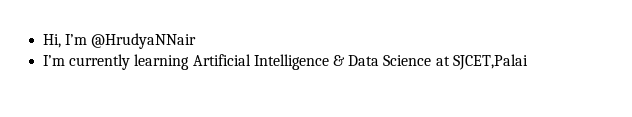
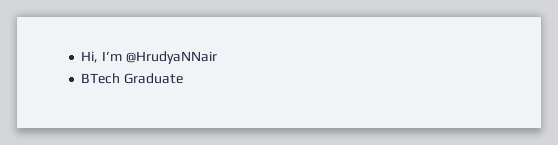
[43,54,528,70] I’m currently learning Artificial Intelligence & Data Science at SJCET,Palai -> [81,73,184,84] BTech Graduate

